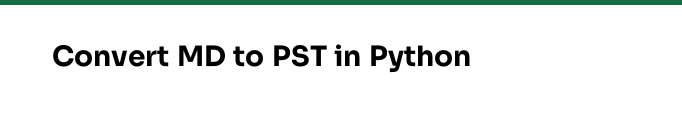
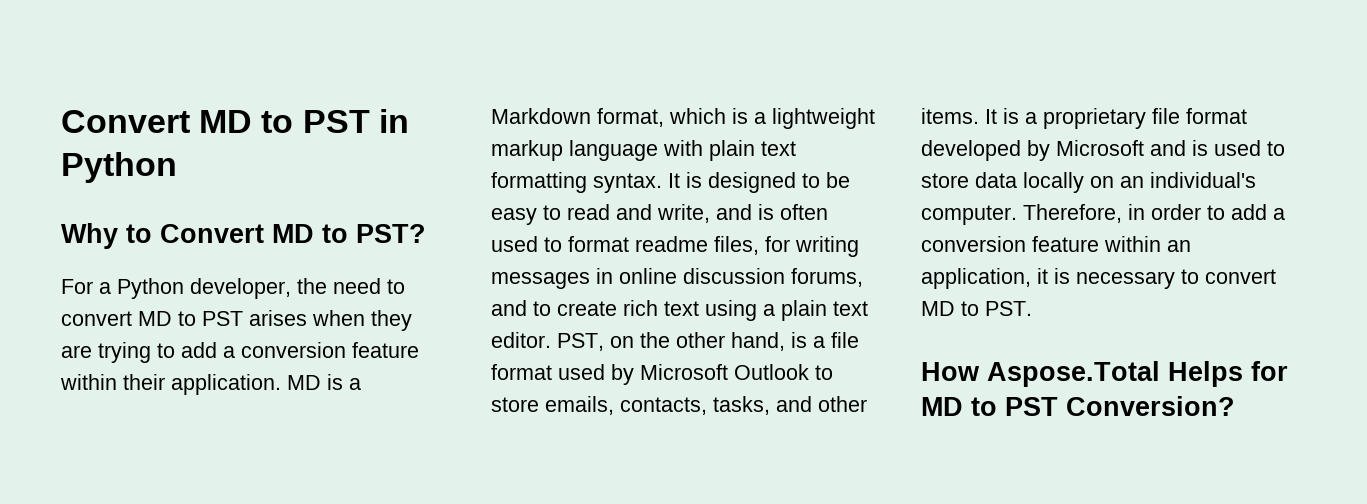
(471, 59) none -> [61,223,426,249] [61,278,405,299] [61,310,412,331] [61,342,419,363] [60,374,361,395] [491,108,875,129] [491,140,796,161] [491,172,850,193] [491,204,828,225] [491,236,859,257] [491,268,863,289] [491,300,868,321] [491,332,859,351] [491,364,833,385] [491,396,867,415] [921,108,1247,129] [921,140,1285,161] [921,172,1256,193] [921,204,1285,225] [921,236,1191,252] [921,268,1276,289] [921,301,1032,316] [921,361,1288,387] [921,396,1235,416] // Why to Convert MD to PST? // For a Python developer, the need to convert MD to PST arises when they are trying to add a conversion feature within their application. MD is a Markdown format, which is a lightweight markup language with plain text formatting syntax. It is designed to be easy to read and write, and is often used to format readme files, for writing messages in online discussion forums, and to create rich text using a plain text editor. PST, on the other hand, is a file format used by Microsoft Outlook to store emails, contacts, tasks, and other items. It is a proprietary file format developed by Microsoft and is used to store data locally on an individual's computer. Therefore, in order to add a conversion feature within an application, it is necessary to convert MD to PST. // How Aspose.Total Helps for MD to PST Conversion?

